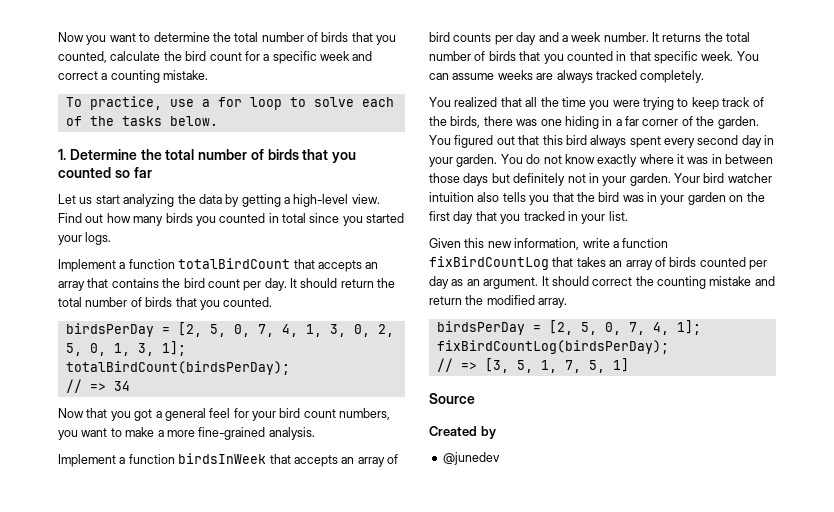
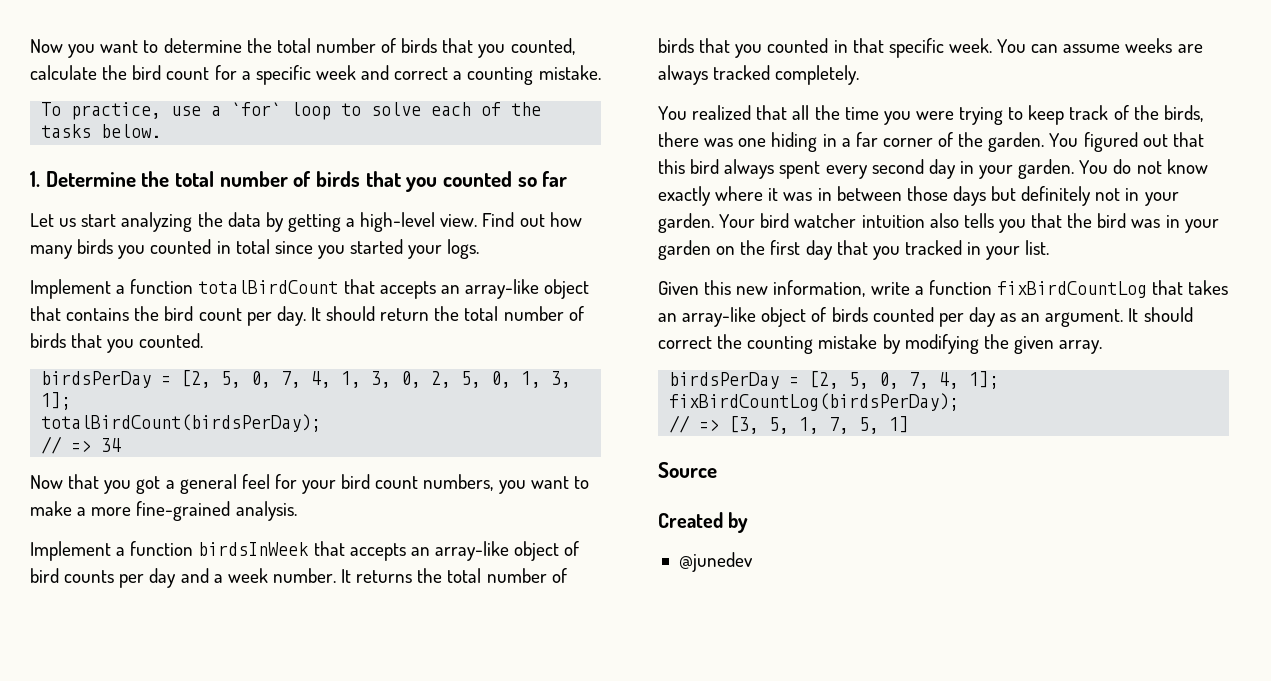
[217,97,242,107] for -> [231,102,282,116] `for`
[58,281,85,291] array -> [464,279,590,299] array-like object
[357,457,385,467] array -> [434,541,560,561] array-like object
[625,260,653,270] array -> [682,307,807,327] array-like object
[754,276,775,286] [429,295,535,305] and return the modified -> [882,334,1054,354] by modifying the given

